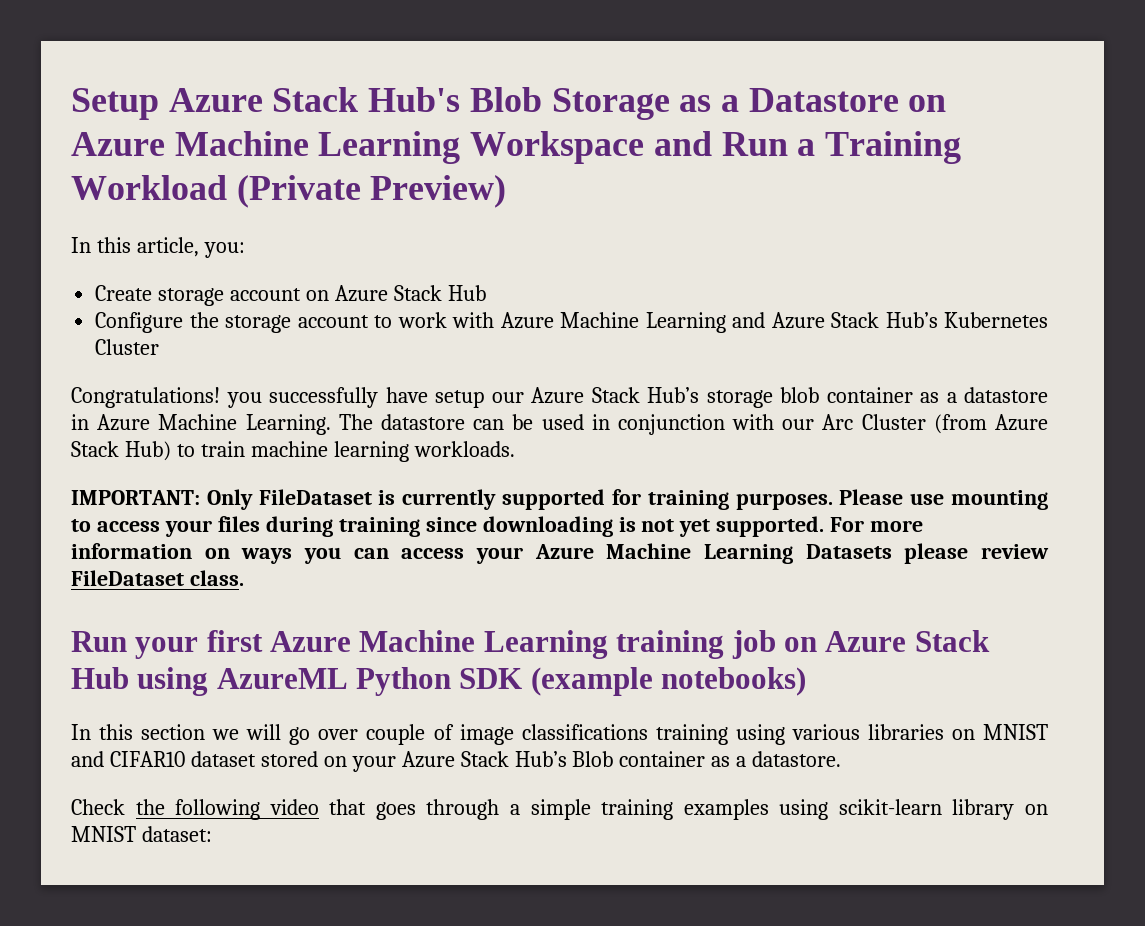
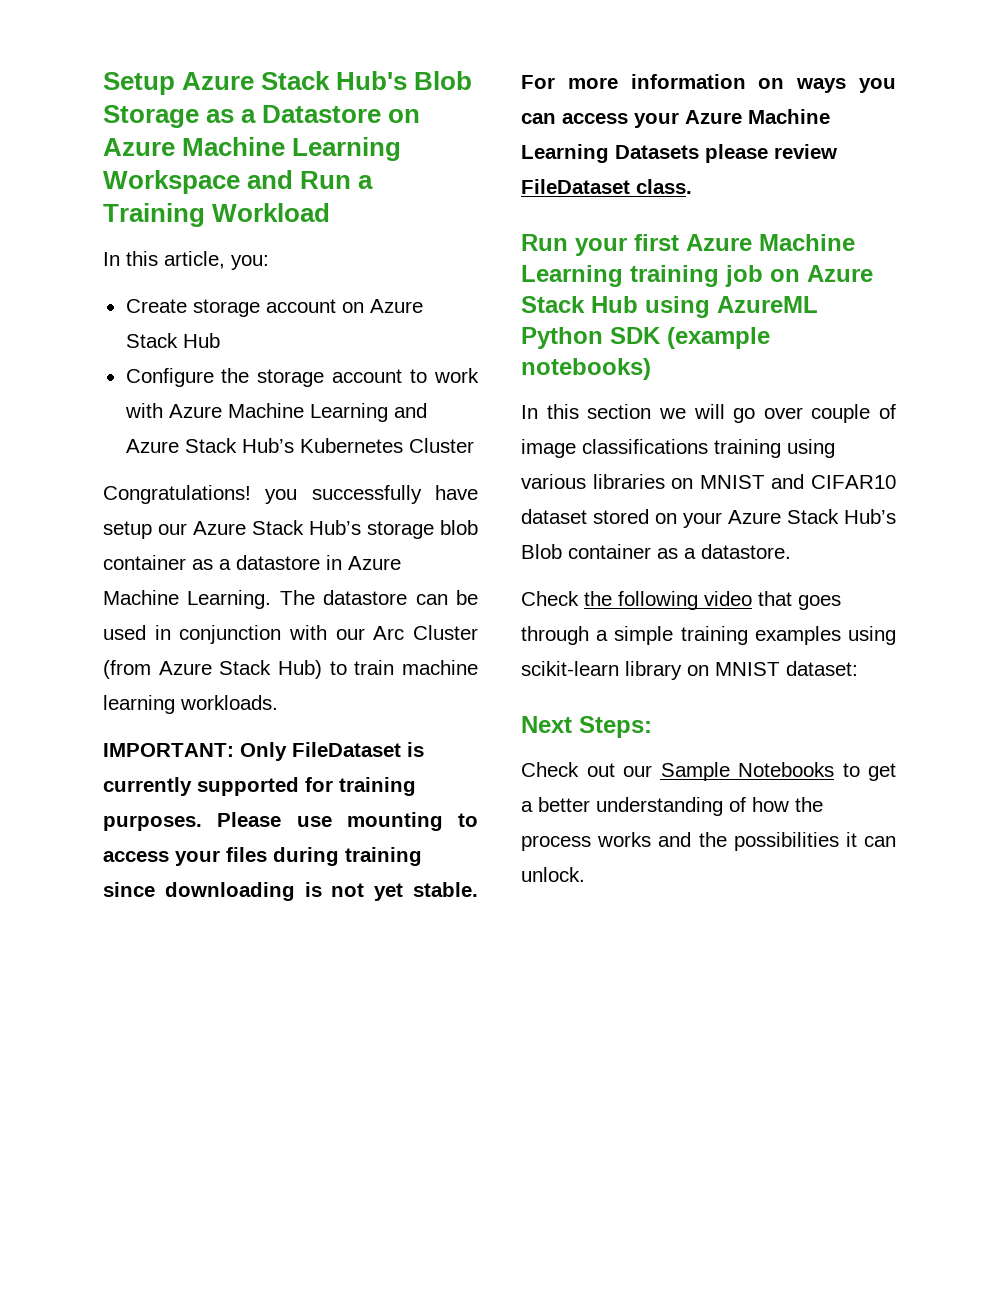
[236,175,507,208] (Private Preview) -> (331, 212) none
[716,516,825,537] supported. -> [413,882,479,897] stable.
(212, 834) none -> [521,716,652,738] [521,762,896,781] [521,797,823,816] [521,832,896,851] [521,867,585,882] // Next Steps: // Check out our Sample Notebooks to get a better understanding of how the process works and the possibilities it can unlock.

